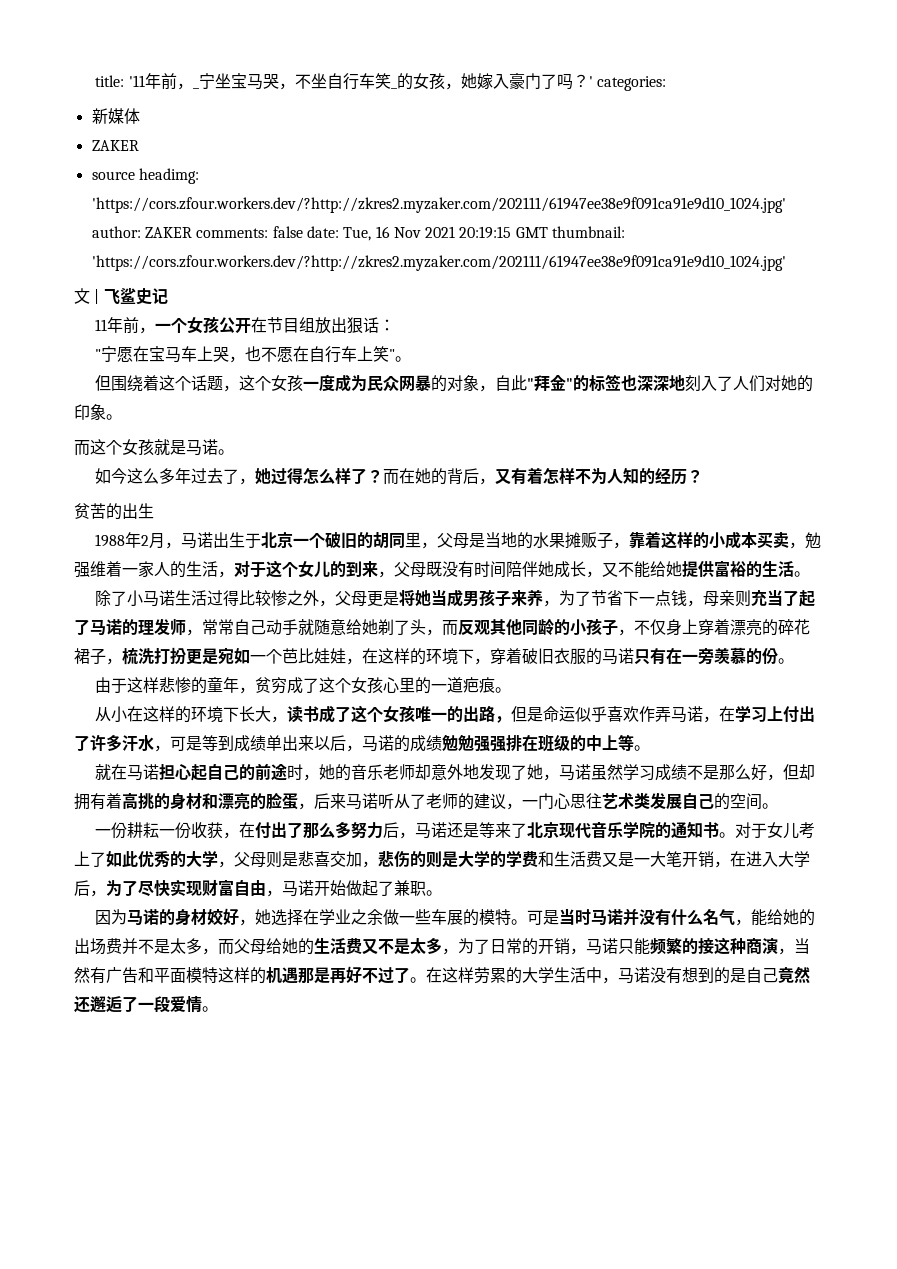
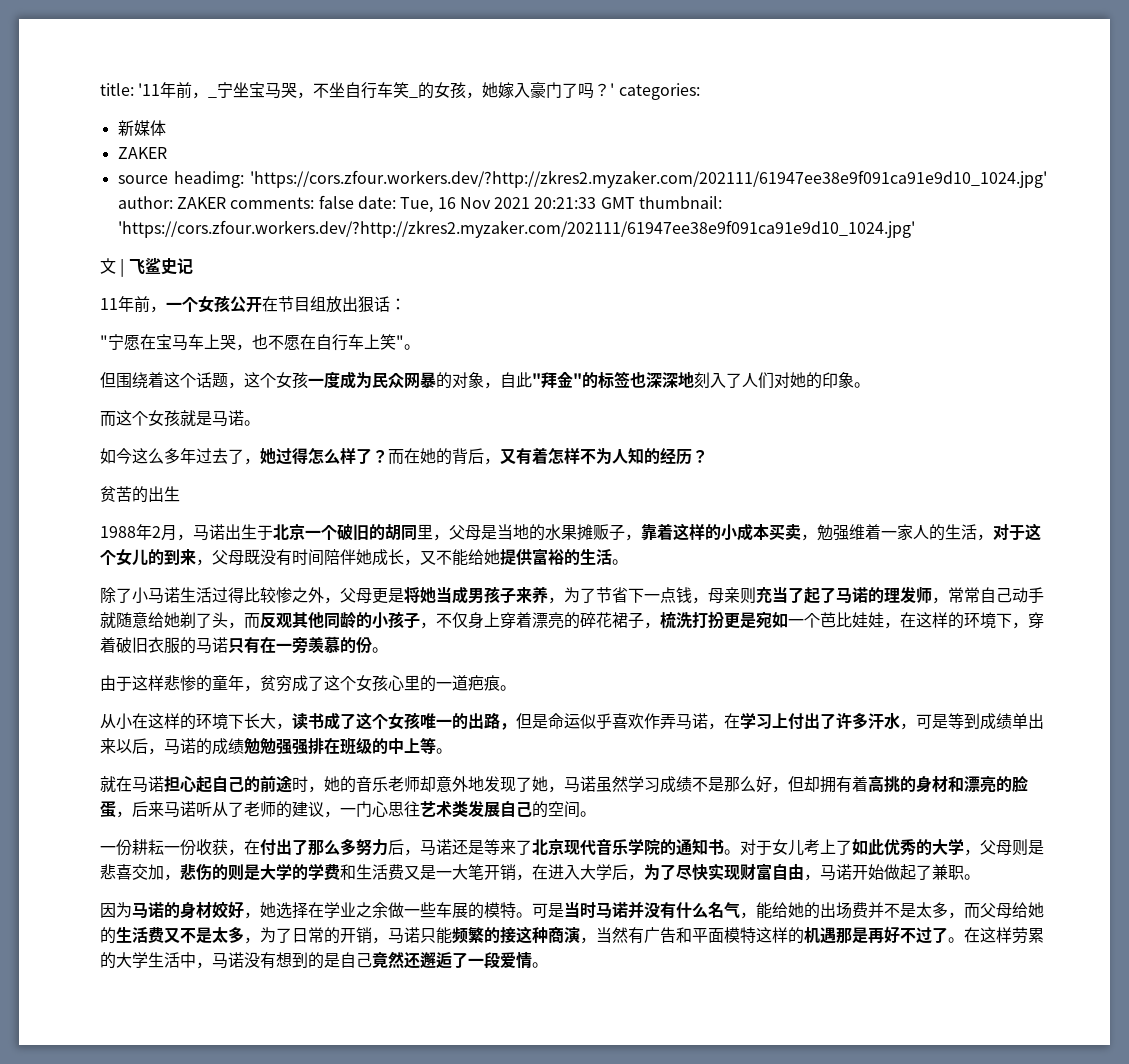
[459,226,512,239] 20:19:15 -> [534,197,597,209] 20:21:33

